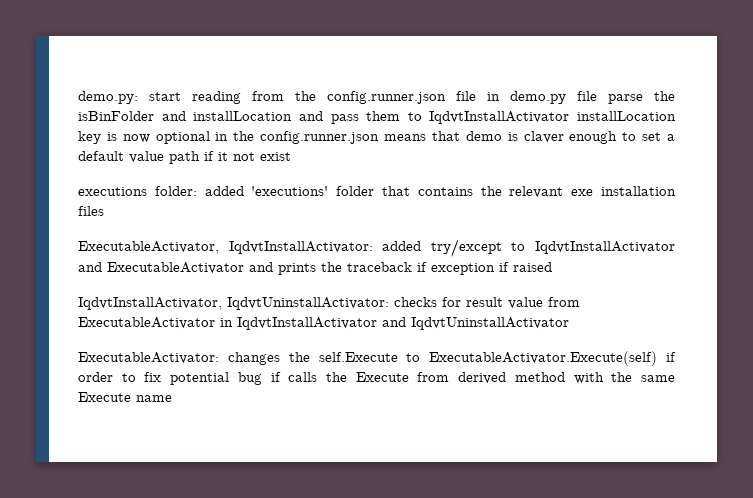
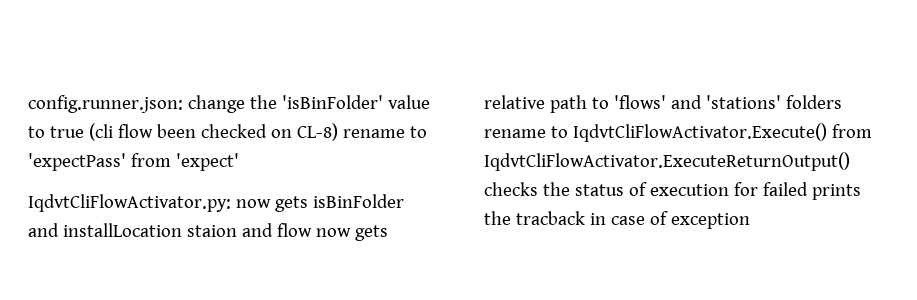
[78,91,675,104] [78,111,676,124] [78,131,676,144] [78,151,291,164] [78,186,676,198] [78,206,104,216] [78,239,676,257] [78,262,552,275] [78,297,580,310] [78,317,569,330] [78,351,676,366] [78,372,675,385] [78,392,172,402] demo.py: start reading from the config.runner.json file in demo.py file parse the isBinFolder and installLocation and pass them to IqdvtInstallActivator installLocation key is now optional in the config.runner.json means that demo is claver enough to set a default value path if it not exist // executions folder: added 'executions' folder that contains the relevant exe installation files // ExecutableActivator, IqdvtInstallActivator: added try/except to IqdvtInstallActivator and ExecutableActivator and prints the traceback if exception if raised // IqdvtInstallActivator, IqdvtUninstallActivator: checks for result value from ExecutableActivator in IqdvtInstallActivator and IqdvtUninstallActivator // ExecutableActivator: changes the self.Execute to ExecutableActivator.Execute(self) if order to fix potential bug if calls the Execute from derived method with the same Execute name -> [28,95,430,113] [28,123,427,141] [28,153,239,171] [28,194,404,212] [28,223,388,241] [484,95,842,113] [484,123,872,142] [484,152,850,171] [484,182,861,200] [484,211,750,229] config.runner.json: change the 'isBinFolder' value to true (cli flow been checked on CL-8) rename to 'expectPass' from 'expect' // IqdvtCliFlowActivator.py: now gets isBinFolder and installLocation staion and flow now gets relative path to 'flows' and 'stations' folders rename to IqdvtCliFlowActivator.Execute() from IqdvtCliFlowActivator.ExecuteReturnOutput() checks the status of execution for failed prints the tracback in case of exception

